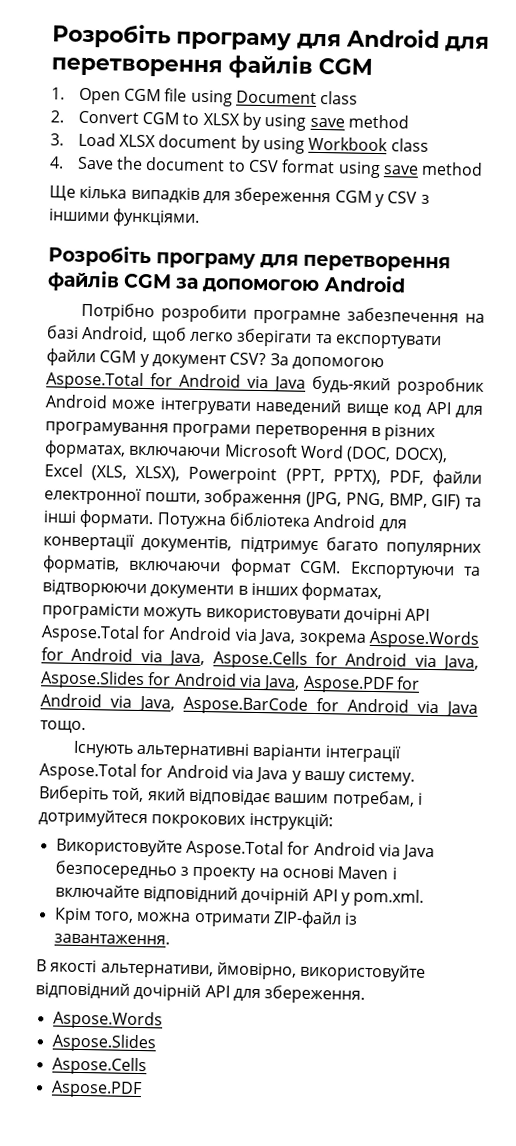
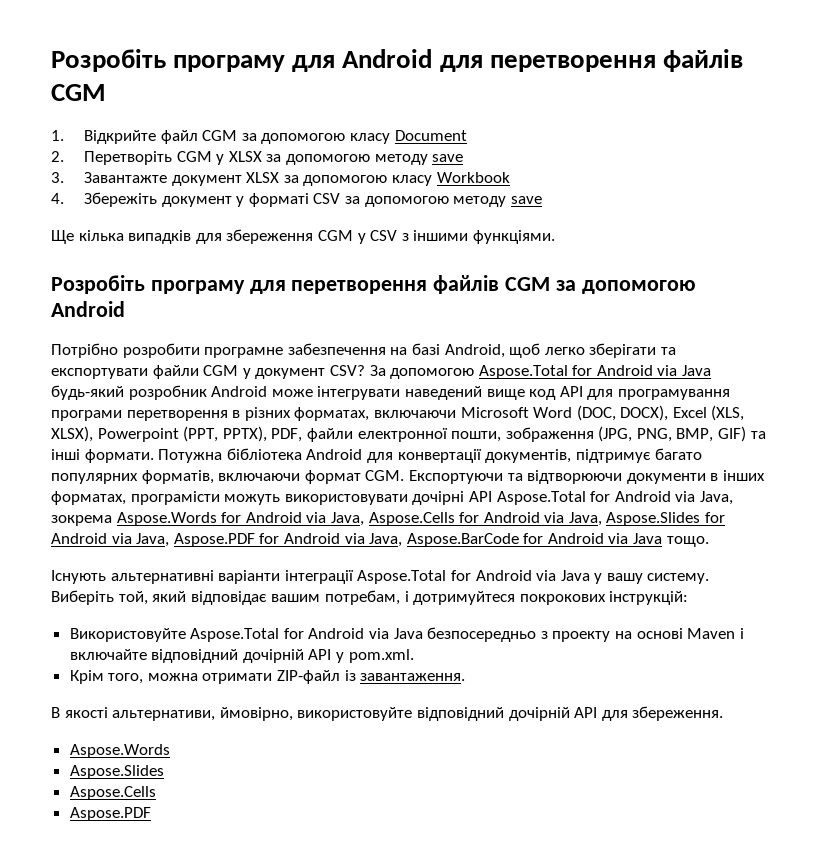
[78,87,233,107] Open CGM file using -> [84,130,390,144] Відкрийте файл CGM за допомогою класу
[320,91,359,105] class -> (467, 135) none
[77,110,409,131] Convert CGM to XLSX by using save method -> [84,151,464,165] Перетворіть CGM у XLSX за допомогою методу save
[77,132,306,154] Load XLSX document by using -> [84,172,432,186] Завантажте документ XLSX за допомогою класу
[390,138,429,152] class -> (510, 177) none
[76,156,484,179] Save the document to CSV format using save method -> [84,192,542,207] Збережіть документ у форматі CSV за допомогою методу save

